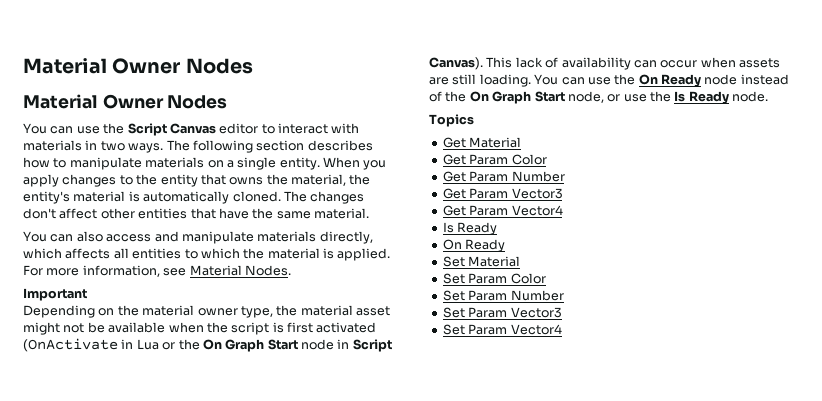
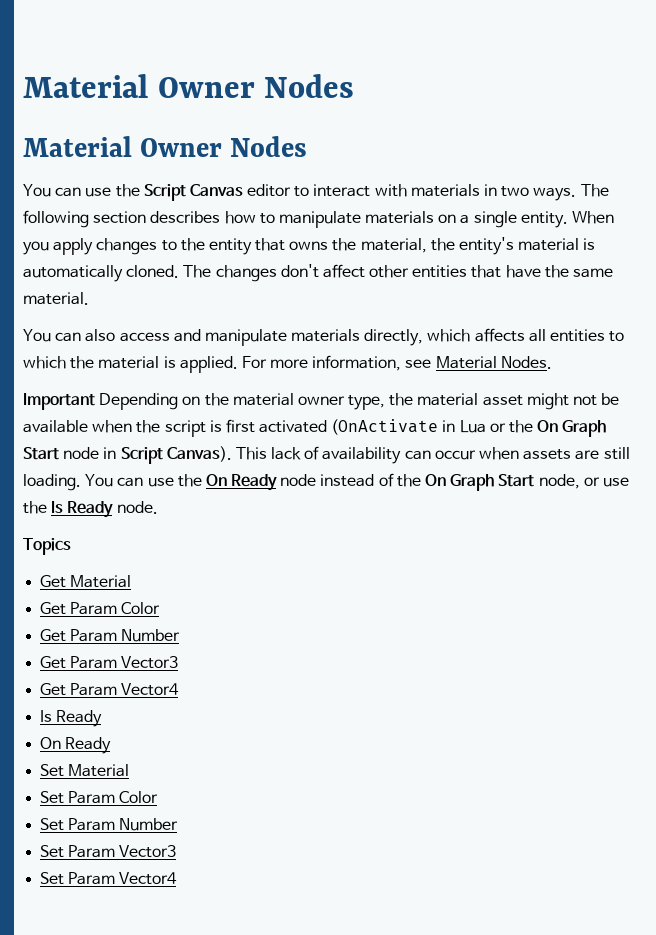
(87, 294) // -> (95, 401) none

